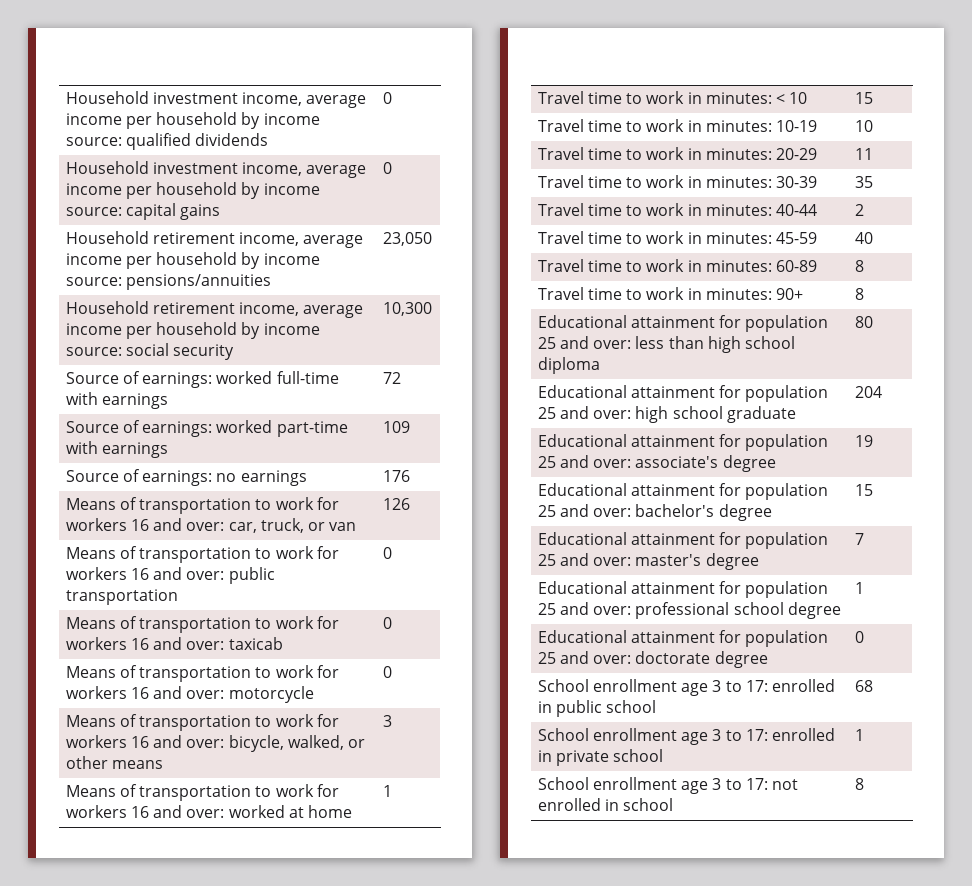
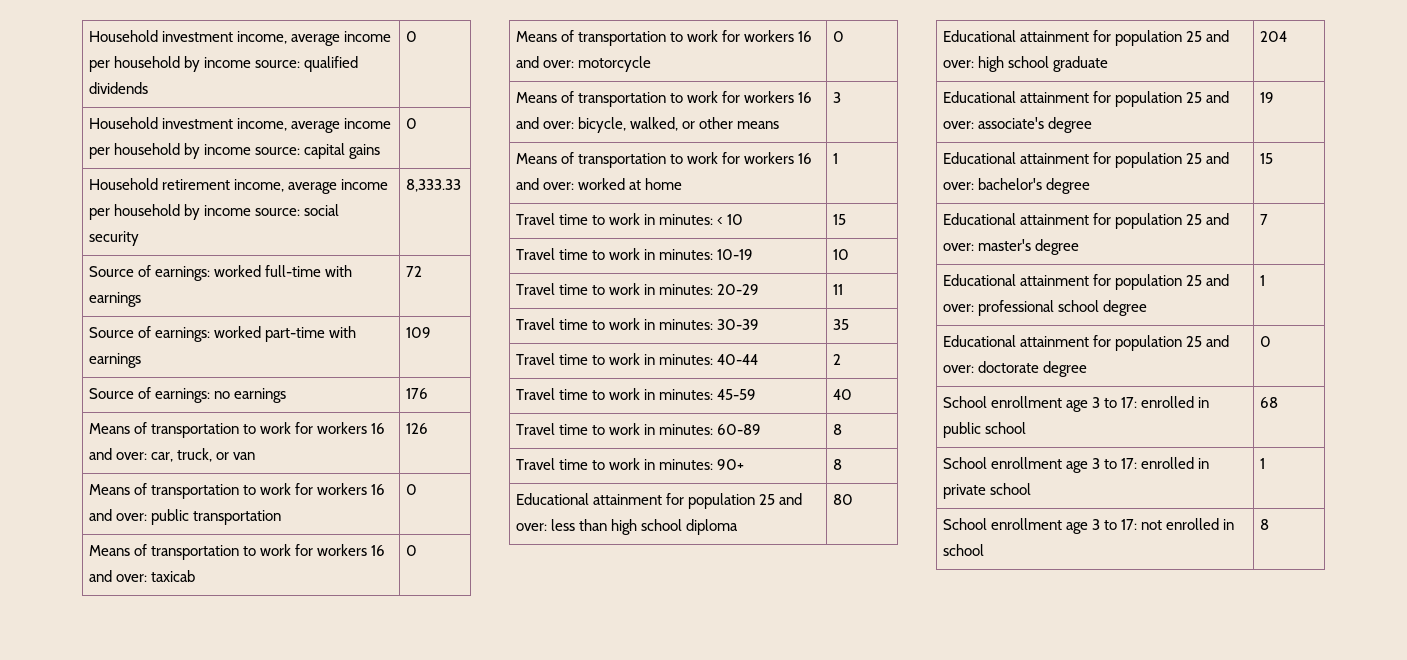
[65,231,364,248] [65,252,320,269] [65,274,272,290] [382,232,432,246] // Household retirement income, average income per household by income source: pensions/annuities | 23,050 -> (418, 123) none
[382,302,432,316] 10,300 -> [406,179,462,192] 8,333.33

